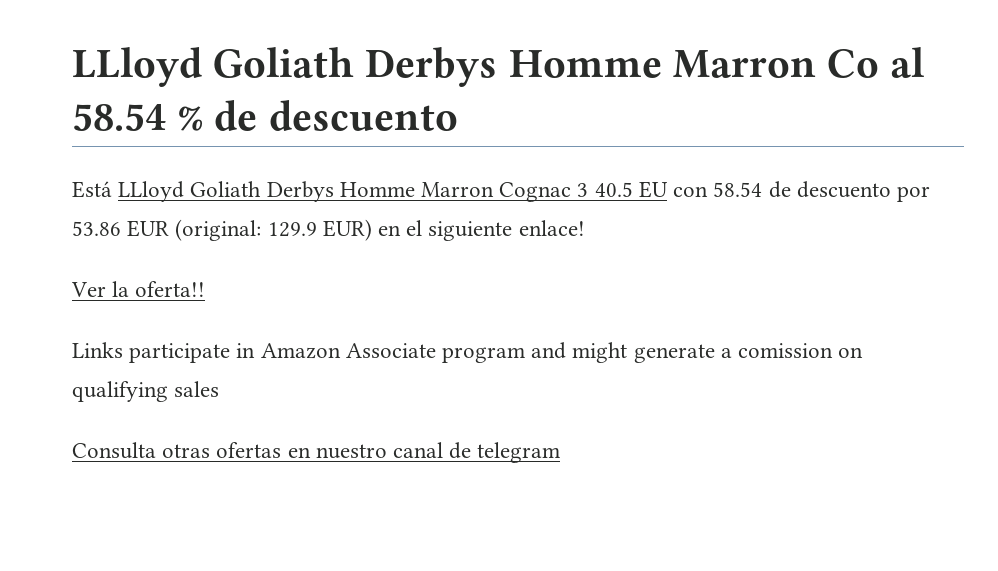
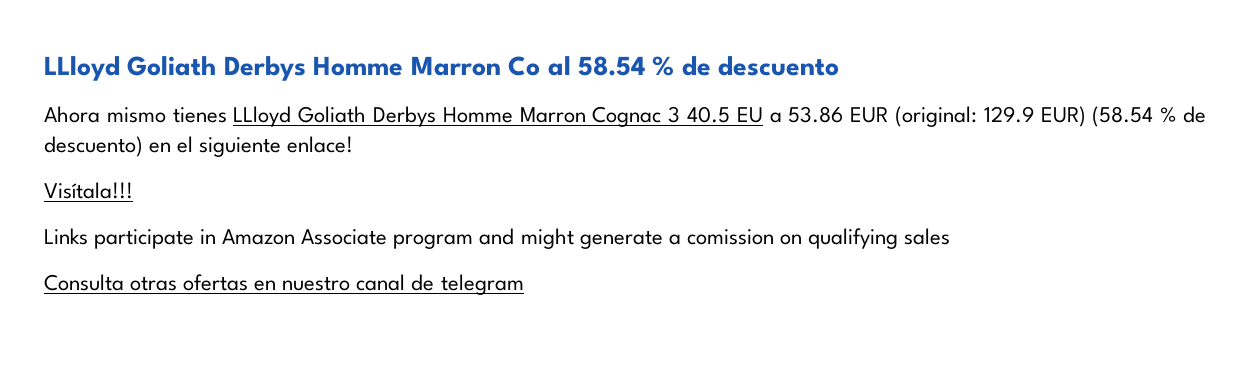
[72,181,112,198] Está -> [44,106,227,123] Ahora mismo tienes
[673,181,930,202] con 58.54 de descuento por -> [769,112,782,123] a
(372, 230) none -> [1092,106,1206,127] [44,136,143,157] (58.54 % de descuento)
[71,281,206,297] Ver la oferta!! -> [44,182,133,199] Visítala!!!

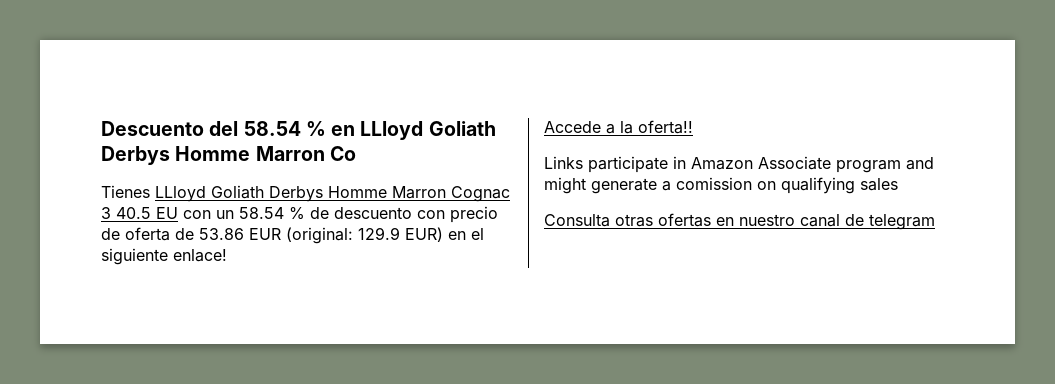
(44, 68) none -> [101,121,356,136] Descuento del 58.54 % en
[547,56,840,76] [44,106,227,123] al 58.54 % de descuento // Ahora mismo tienes -> [101,185,150,198] // Tienes
[769,112,782,123] a -> [183,206,498,223] [101,227,194,241] con un 58.54 % de descuento con precio de oferta de
[1092,106,1206,127] [44,136,143,157] (58.54 % de descuento) -> (443, 234) none
[44,182,133,199] Visítala!!! -> [544,120,693,134] Accede a la oferta!!

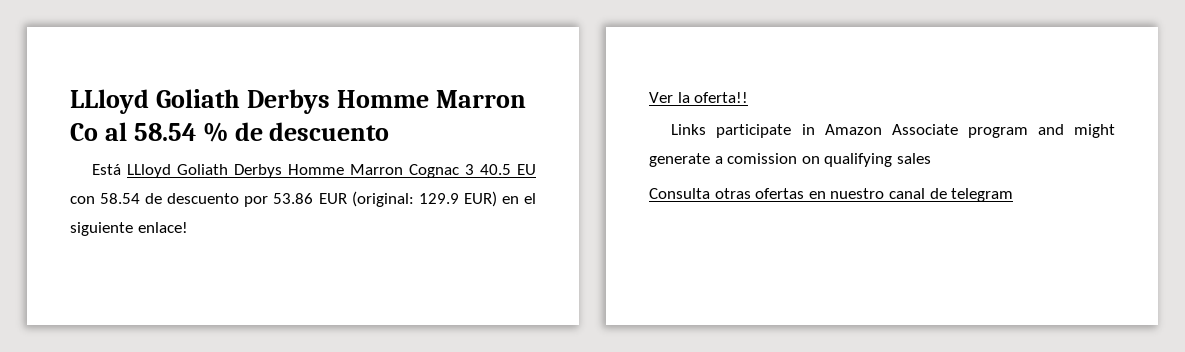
[101,121,356,136] Descuento del 58.54 % en -> (70, 101) none
[101,185,150,198] // Tienes -> [104,122,390,142] [92,164,122,175] al 58.54 % de descuento // Está
[216,206,498,223] [101,227,194,241] un 58.54 % de descuento con precio de oferta de -> [100,193,269,207] 58.54 de descuento por
[544,121,615,134] Accede a -> [649,92,673,103] Ver

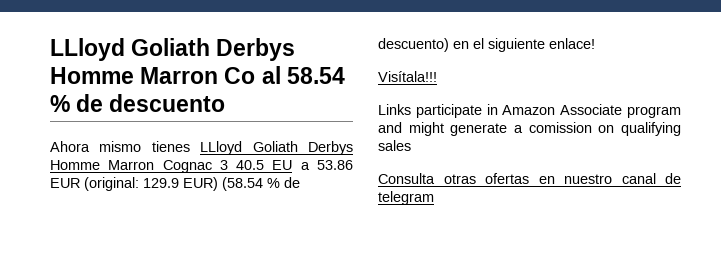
[92,164,122,175] Está -> [50,141,190,152] Ahora mismo tienes
[70,193,269,207] con 58.54 de descuento por -> [300,162,310,170] a
(497, 199) none -> [222,177,300,191] [378,38,449,52] (58.54 % de descuento)
[649,92,749,103] Ver la oferta!! -> [378,71,437,82] Visítala!!!

